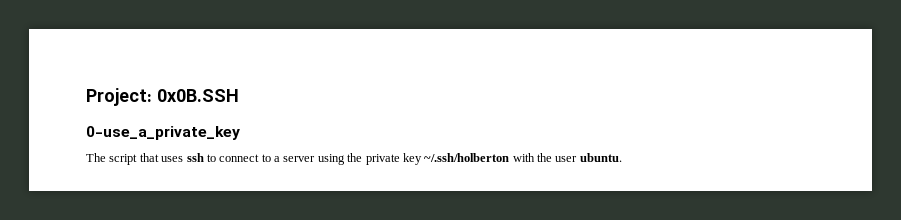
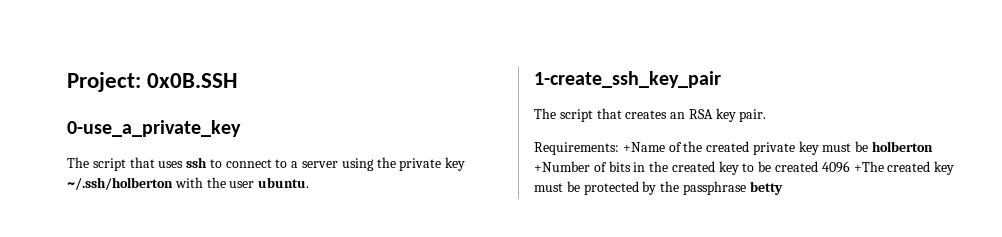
(622, 157) none -> [534,71,721,88] [534,108,767,122] [534,141,934,155] [534,161,955,175] [534,181,783,195] // 1-create_ssh_key_pair // The script that creates an RSA key pair. // Requirements: +Name of the created private key must be holberton +Number of bits in the created key to be created 4096 +The created key must be protected by the passphrase betty

